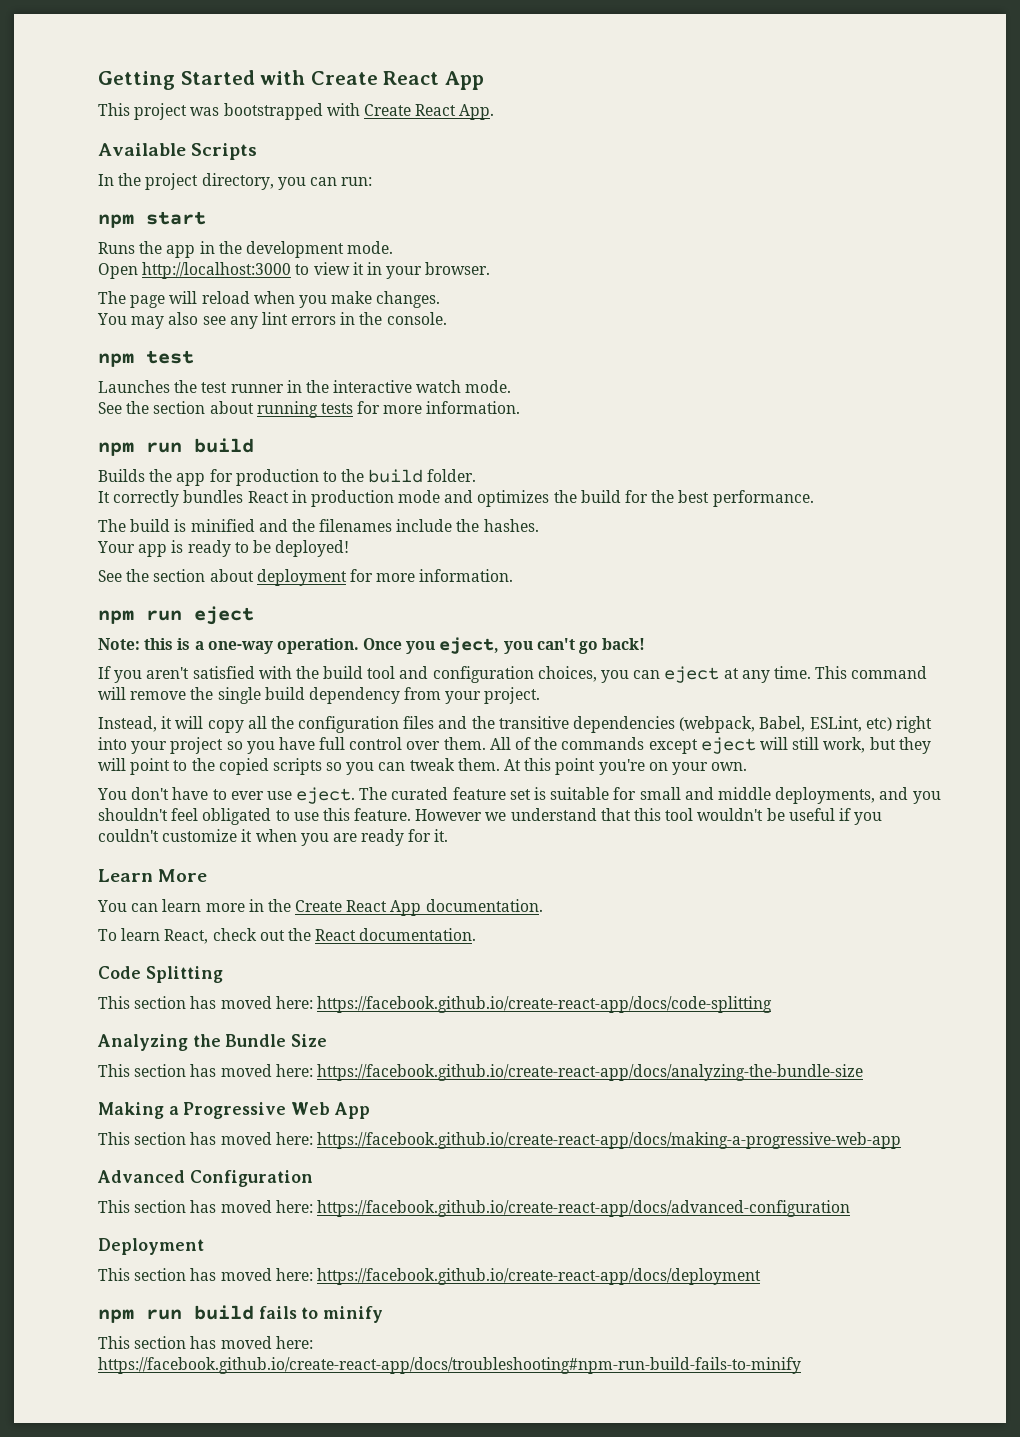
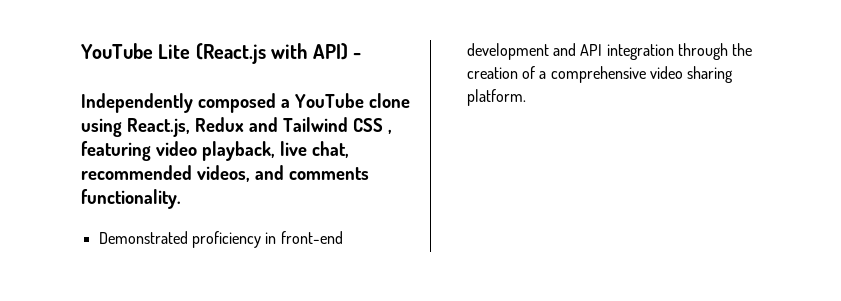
[98,70,484,90] [98,103,495,120] [98,143,258,160] [98,173,373,190] [98,211,206,228] [98,241,394,258] [98,262,491,279] [98,291,441,308] [97,312,447,329] [98,350,194,367] [98,380,512,393] [98,401,521,418] [98,438,254,456] [98,469,477,486] [98,490,814,507] [98,519,539,532] [97,540,350,557] [98,569,514,586] [98,606,254,625] [98,637,646,654] [98,666,928,683] [98,687,541,704] [98,716,932,733] [98,737,931,754] [98,758,748,775] [97,787,941,804] [98,808,883,825] [98,829,449,846] [98,869,208,882] [97,899,543,916] [98,928,477,944] [98,966,223,983] [98,996,772,1013] [97,1034,328,1051] [98,1064,863,1081] [98,1102,370,1119] [98,1132,901,1149] [97,1170,313,1187] [98,1200,850,1217] [98,1238,204,1255] [98,1268,761,1285] [98,1305,384,1323] [98,1336,313,1349] [98,1357,801,1374] Getting Started with Create React App // This project was bootstrapped with Create React App. // Available Scripts // In the project directory, you can run: // npm start // Runs the app in the development mode. // Open http://localhost:3000 to view it in your browser. // The page will reload when you make changes. // You may also see any lint errors in the console. // npm test // Launches the test runner in the interactive watch mode. // See the section about running tests for more information. // npm run build // Builds the app for production to the build folder. // It correctly bundles React in production mode and optimizes the build for the best performance. // The build is minified and the filenames include the hashes. // Your app is ready to be deployed! // See the section about deployment for more information. // npm run eject // Note: this is a one-way operation. Once you eject, you can't go back! // If you aren't satisfied with the build tool and configuration choices, you can eject at any time. This command will remove the single build dependency from your project. // Instead, it will copy all the configuration files and the transitive dependencies (webpack, Babel, ESLint, etc) right into your project so you have full control over them. All of the commands except eject will still work, but they will point to the copied scripts so you can tweak them. At this point you're on your own. // You don't have to ever use eject. The curated feature set is suitable for small and middle deployments, and you shouldn't feel obligated to use this feature. However we understand that this tool wouldn't be useful if you couldn't customize it when you are ready for it. // Learn More // You can learn more in the Create React App documentation. // To learn React, check out the React documentation. // Code Splitting // This section has moved here: https://facebook.github.io/create-react-app/docs/code-splitting // Analyzing the Bundle Size // This section has moved here: https://facebook.github.io/create-react-app/docs/analyzing-the-bundle-size // Making a Progressive Web App // This section has moved here: https://facebook.github.io/create-react-app/docs/making-a-progressive-web-app // Advanced Configuration // This section has moved here: https://facebook.github.io/create-react-app/docs/advanced-configuration // Deployment // This section has moved here: https://facebook.github.io/create-react-app/docs/deployment // npm run build fails to minify // This section has moved here: https://facebook.github.io/create-react-app/docs/troubleshooting#npm-run-build-fails-to-minify -> [81,43,361,64] [81,93,410,113] [81,117,392,137] [81,141,349,161] [81,165,369,182] [81,189,181,209] [98,231,343,248] [466,43,753,60] [466,66,734,83] [466,89,526,106] YouTube Lite (React.js with API) - // Independently composed a YouTube clone using React.js, Redux and Tailwind CSS , featuring video playback, live chat, recommended videos, and comments functionality. // Demonstrated proficiency in front-end development and API integration through the creation of a comprehensive video sharing platform.

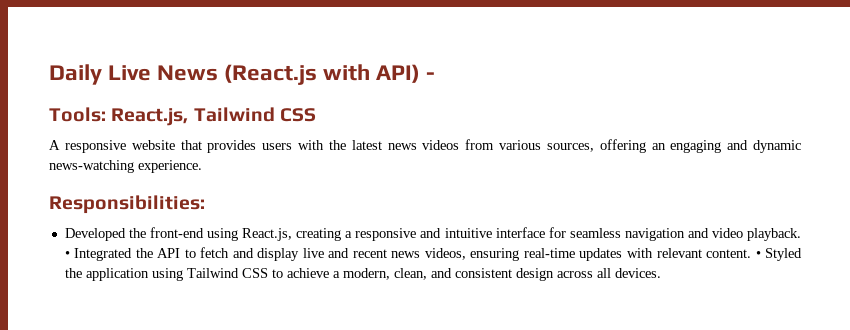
[81,43,191,59] YouTube Lite -> [49,64,219,85] Daily Live News
[81,93,410,113] [81,117,392,137] [81,141,349,161] [81,165,369,182] [81,189,181,209] [98,231,343,248] [466,43,753,60] [466,66,734,83] [466,89,526,106] Independently composed a YouTube clone using React.js, Redux and Tailwind CSS , featuring video playback, live chat, recommended videos, and comments functionality. // Demonstrated proficiency in front-end development and API integration through the creation of a comprehensive video sharing platform. -> [49,107,316,126] [49,139,802,153] [49,160,202,173] [49,195,205,214] [64,227,801,241] [64,247,803,261] [64,268,661,281] Tools: React.js, Tailwind CSS // A responsive website that provides users with the latest news videos from various sources, offering an engaging and dynamic news-watching experience. // Responsibilities: // Developed the front-end using React.js, creating a responsive and intuitive interface for seamless navigation and video playback. • Integrated the API to fetch and display live and recent news videos, ensuring real-time updates with relevant content. • Styled the application using Tailwind CSS to achieve a modern, clean, and consistent design across all devices.

